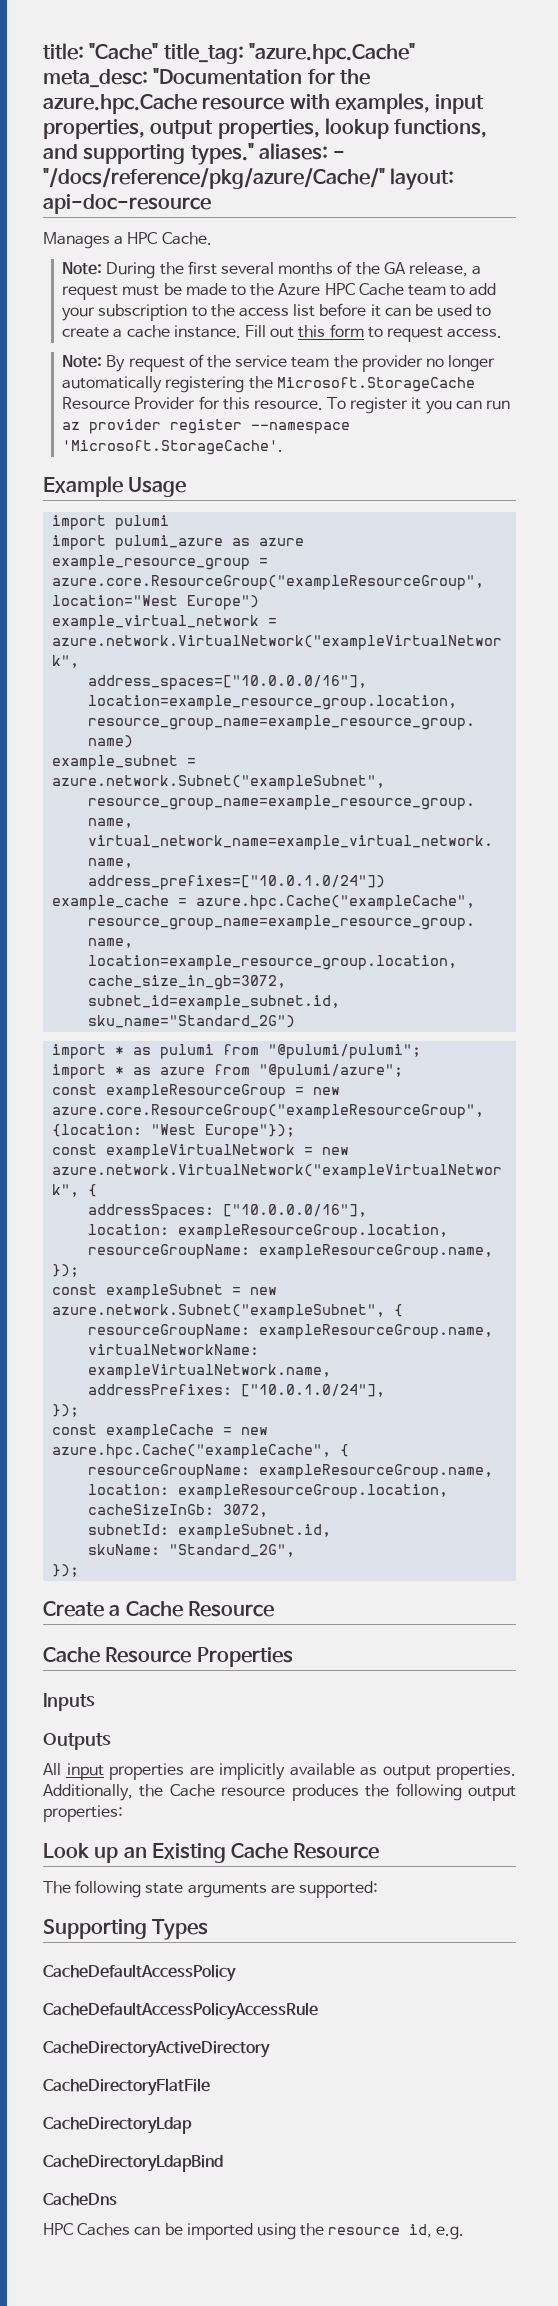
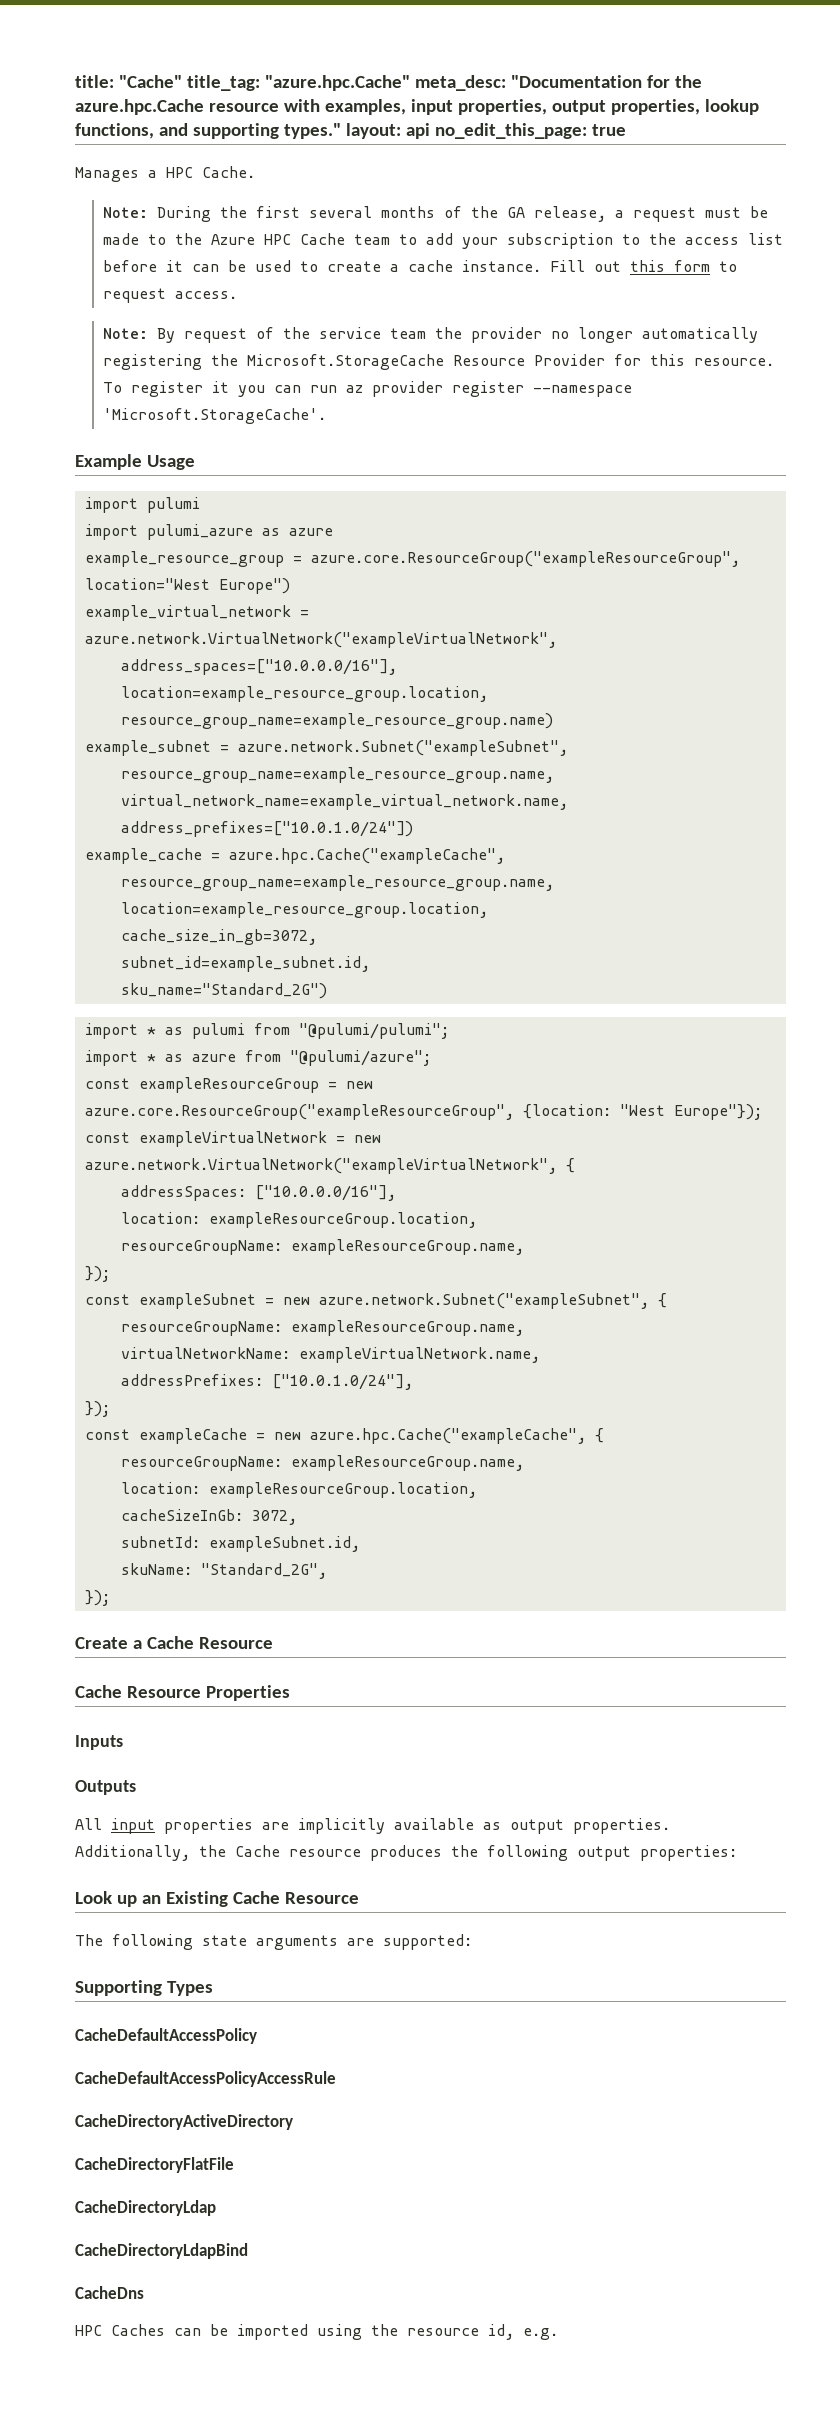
[258,143,346,160] [43,168,455,190] [43,194,211,214] aliases: - "/docs/reference/pkg/azure/Cache/" layout: api-doc-resource -> [345,123,626,139] layout: api no_edit_this_page: true

